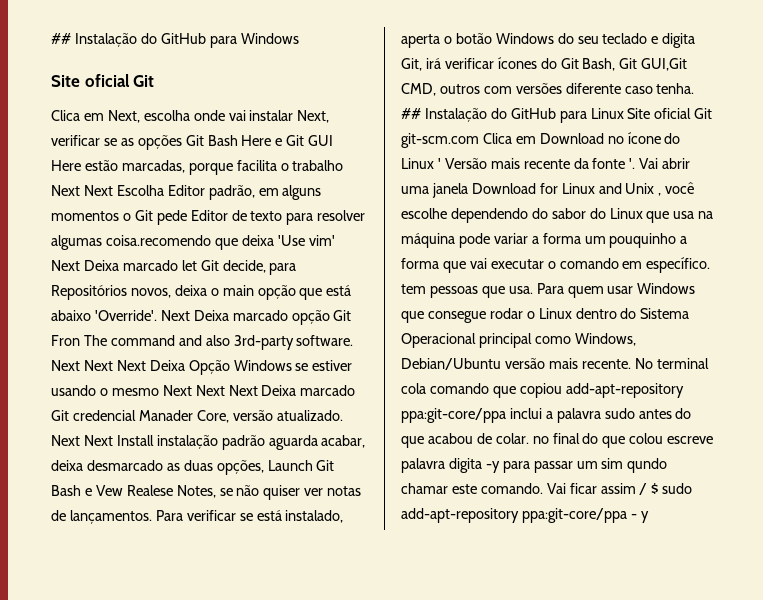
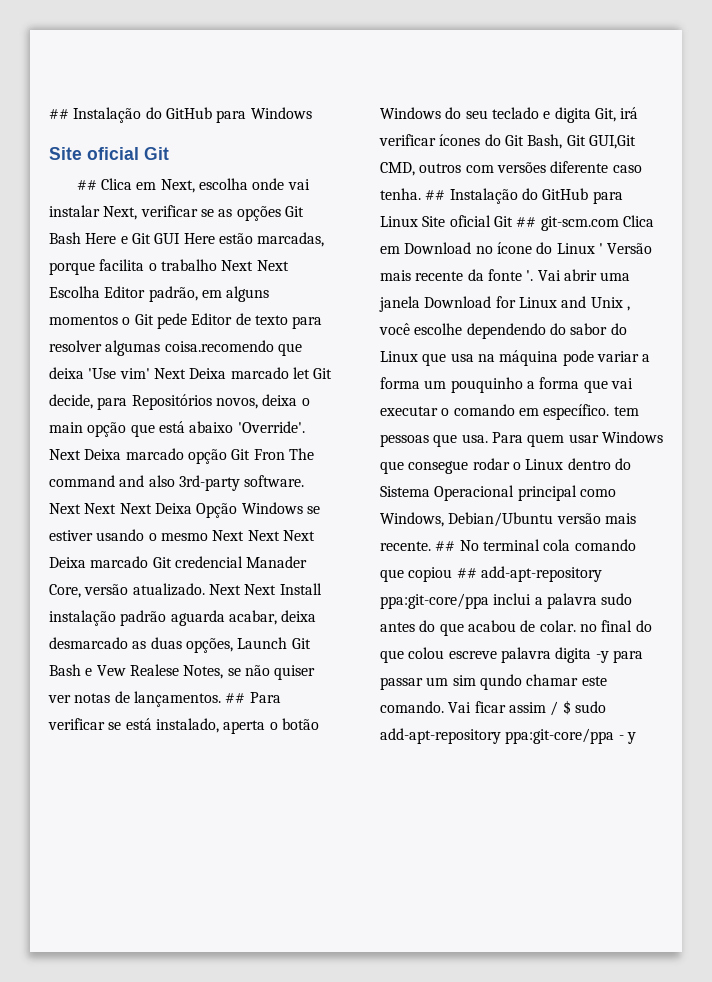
(155, 81) none -> [76,180,97,190] ##
(152, 517) none -> [225,693,246,703] ##
(713, 113) none -> [516,217,537,227] ##
(631, 364) none -> [435,541,456,551] ##
(562, 390) none -> [456,568,477,578] ##

